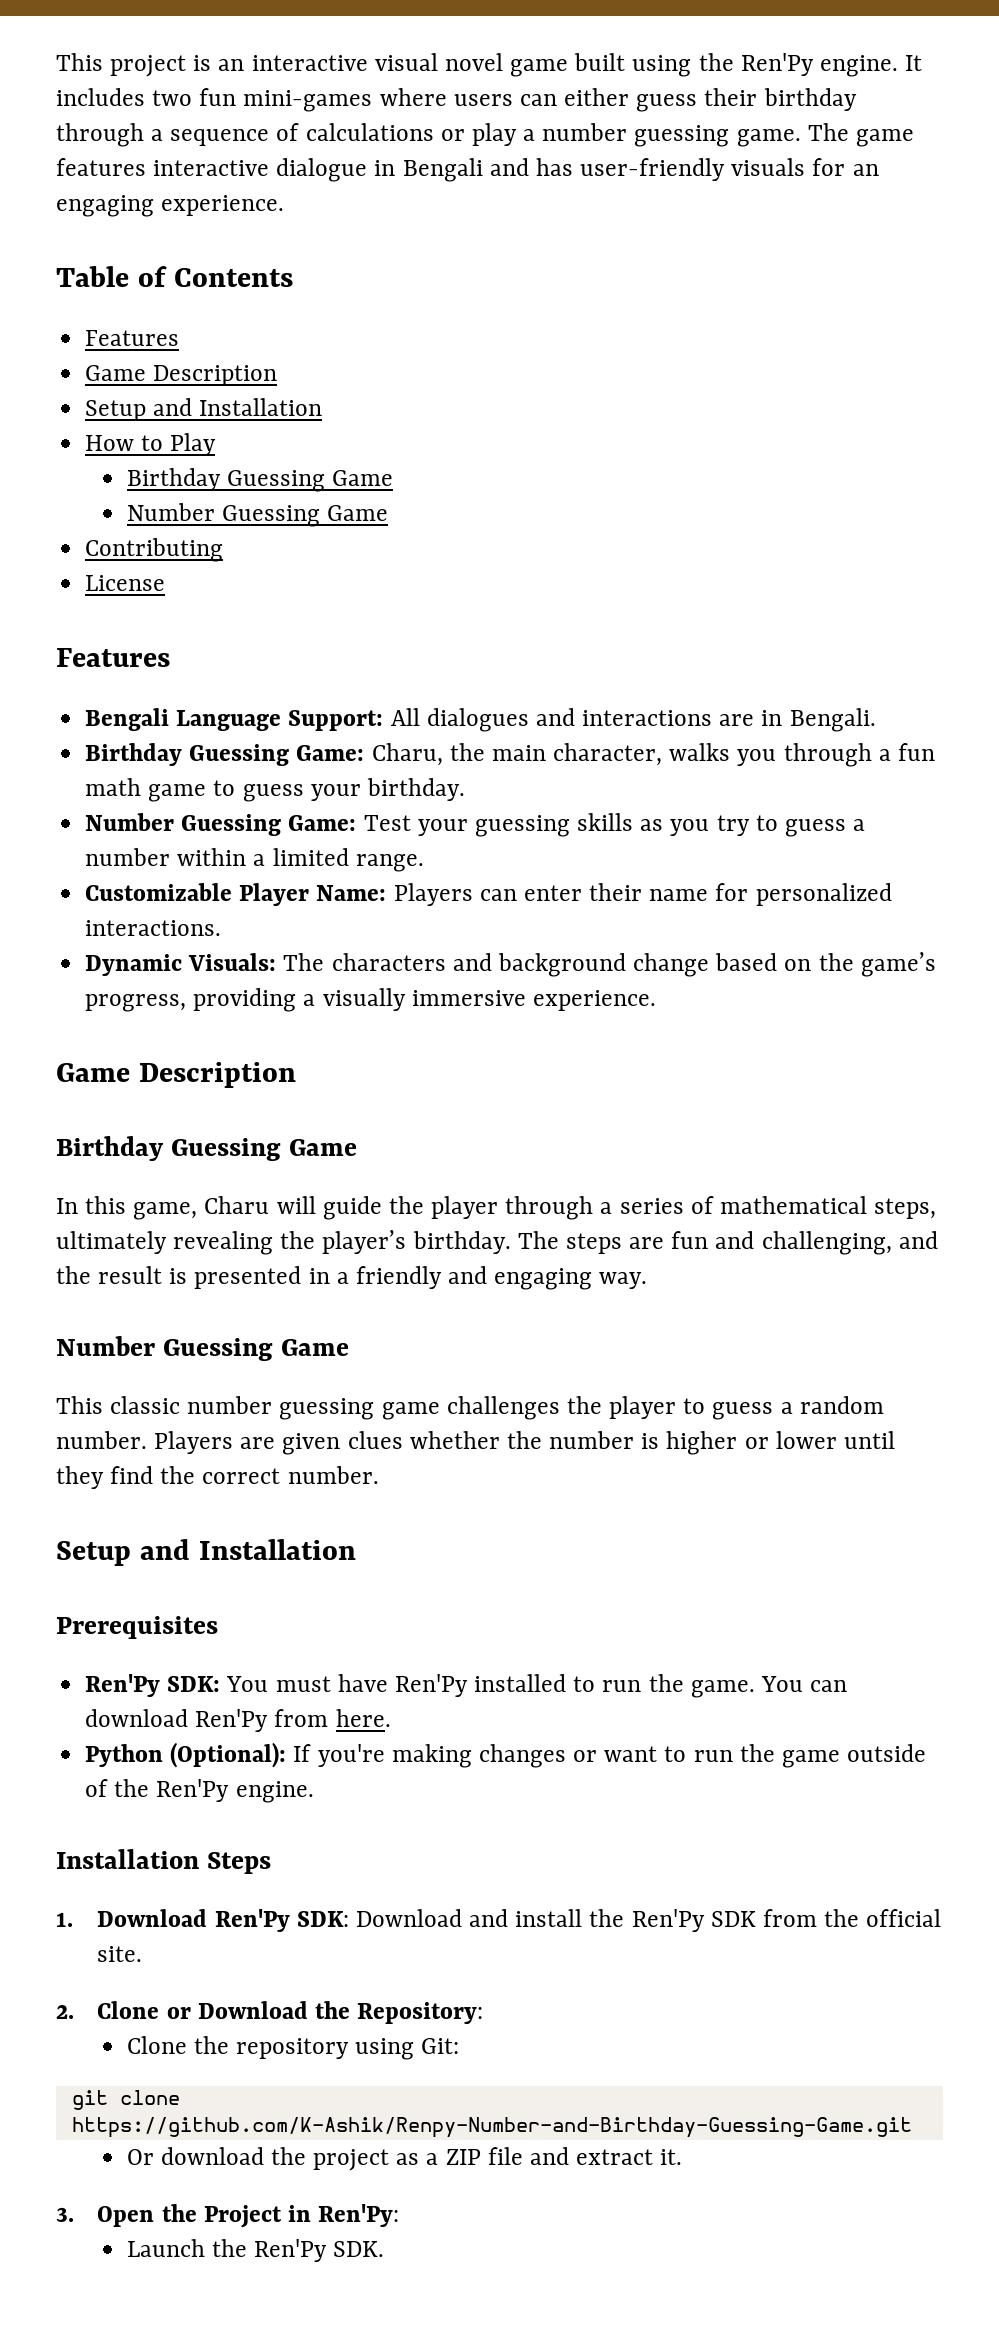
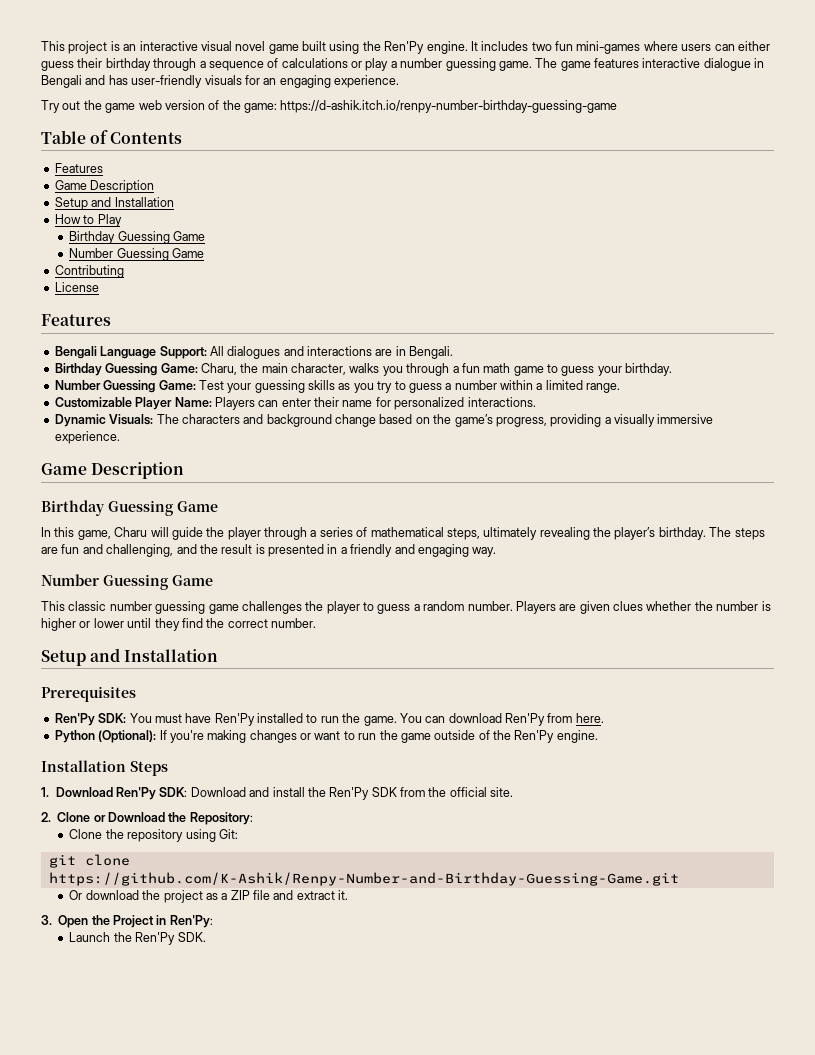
(285, 205) none -> [41,100,618,113] // Try out the game web version of the game: https://d-ashik.itch.io/renpy-number-birthday-guessing-game

